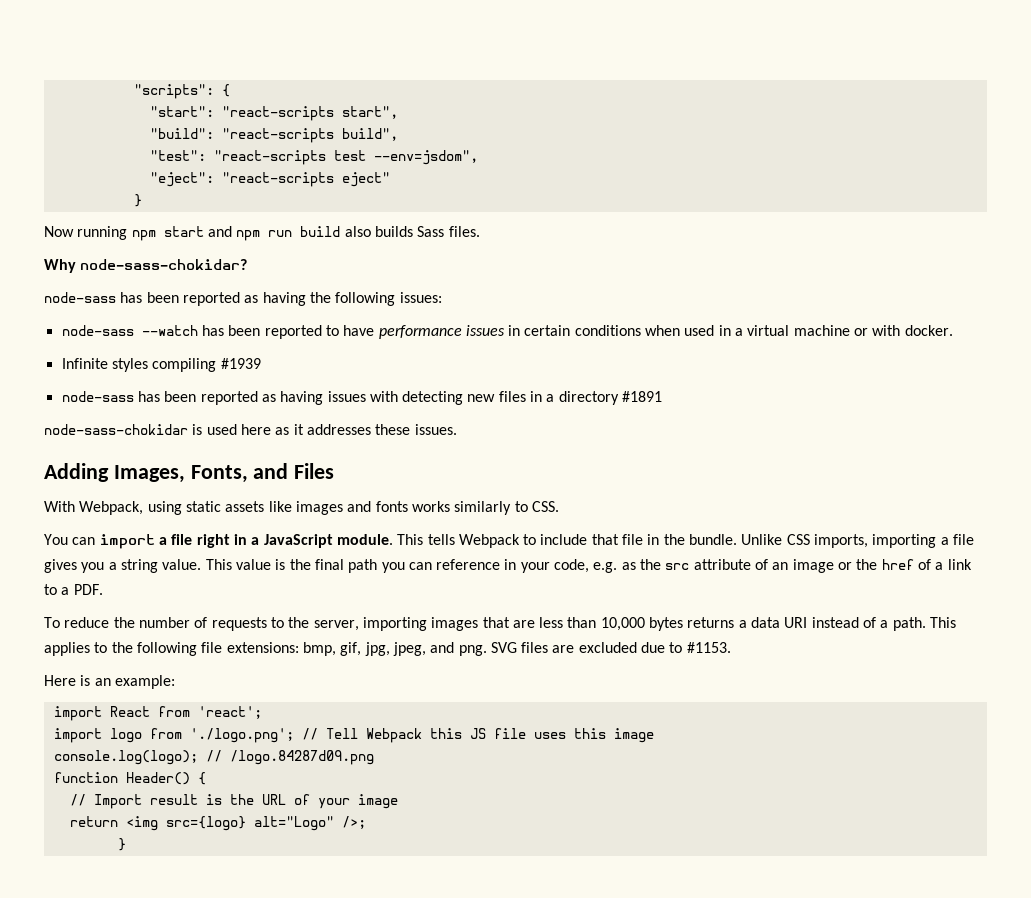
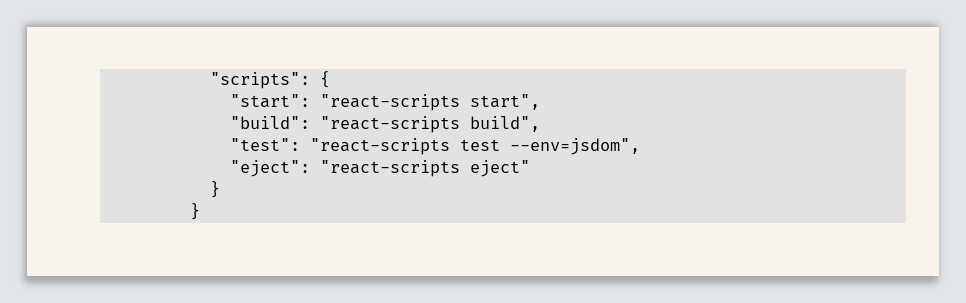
[44,226,480,241] [44,259,248,273] [44,292,442,306] [61,325,953,339] [61,358,261,372] [61,391,663,405] [44,424,457,435] [44,463,335,483] [44,501,559,515] [44,534,975,549] [44,559,972,573] [44,584,103,595] [44,617,957,631] [44,642,731,656] [44,675,175,689] [53,706,262,721] [53,728,654,743] [53,750,374,765] [53,772,206,785] [69,794,398,809] [69,816,366,831] // Now running npm start and npm run build also builds Sass files. // Why node-sass-chokidar? // node-sass has been reported as having the following issues: // node-sass --watch has been reported to have performance issues in certain conditions when used in a virtual machine or with docker. // Infinite styles compiling #1939 // node-sass has been reported as having issues with detecting new files in a directory #1891 // node-sass-chokidar is used here as it addresses these issues. // Adding Images, Fonts, and Files // With Webpack, using static assets like images and fonts works similarly to CSS. // You can import a file right in a JavaScript module. This tells Webpack to include that file in the bundle. Unlike CSS imports, importing a file gives you a string value. This value is the final path you can reference in your code, e.g. as the src attribute of an image or the href of a link to a PDF. // To reduce the number of requests to the server, importing images that are less than 10,000 bytes returns a data URI instead of a path. This applies to the following file extensions: bmp, gif, jpg, jpeg, and png. SVG files are excluded due to #1153. // Here is an example: // import React from 'react'; // import logo from './logo.png'; // Tell Webpack this JS file uses this image // console.log(logo); // /logo.84287d09.png // function Header() { // // Import result is the URL of your image // return <img src={logo} alt="Logo" />; -> (220, 189) none

